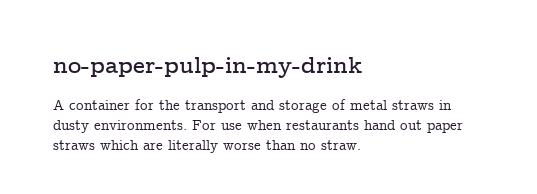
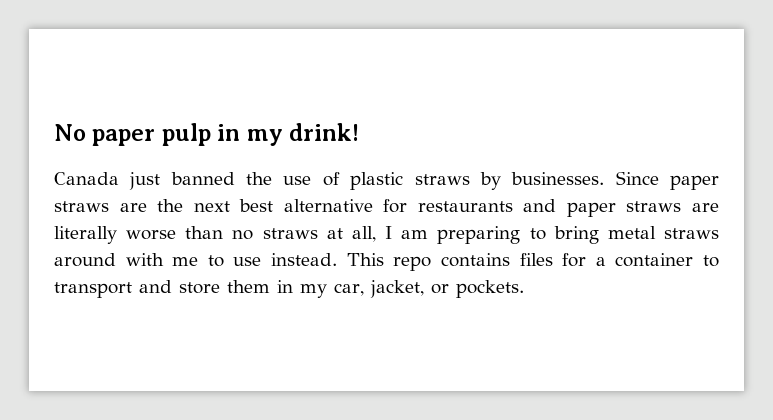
[53,57,362,78] [53,99,452,113] [53,120,463,133] [53,140,139,150] no-paper-pulp-in-my-drink // A container for the transport and storage of metal straws in dusty environments. For use when restaurants hand out paper straws which -> [54,123,360,146] [54,171,720,190] [54,199,682,217] No paper pulp in my drink! // Canada just banned the use of plastic straws by businesses. Since paper straws are the next best alternative for restaurants and paper straws
[321,140,361,150] straw. -> [262,226,719,244] [54,253,720,271] [54,280,524,298] straws at all, I am preparing to bring metal straws around with me to use instead. This repo contains files for a container to transport and store them in my car, jacket, or pockets.

